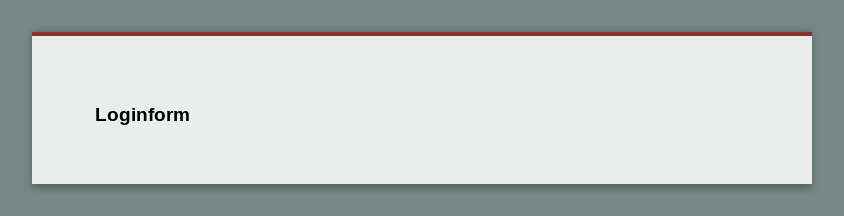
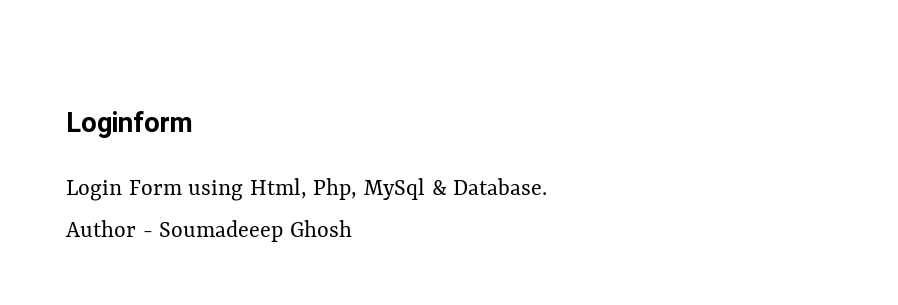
(190, 116) none -> [66,178,548,201] [66,220,352,242] // Login Form using Html, Php, MySql & Database. // Author - Soumadeeep Ghosh

